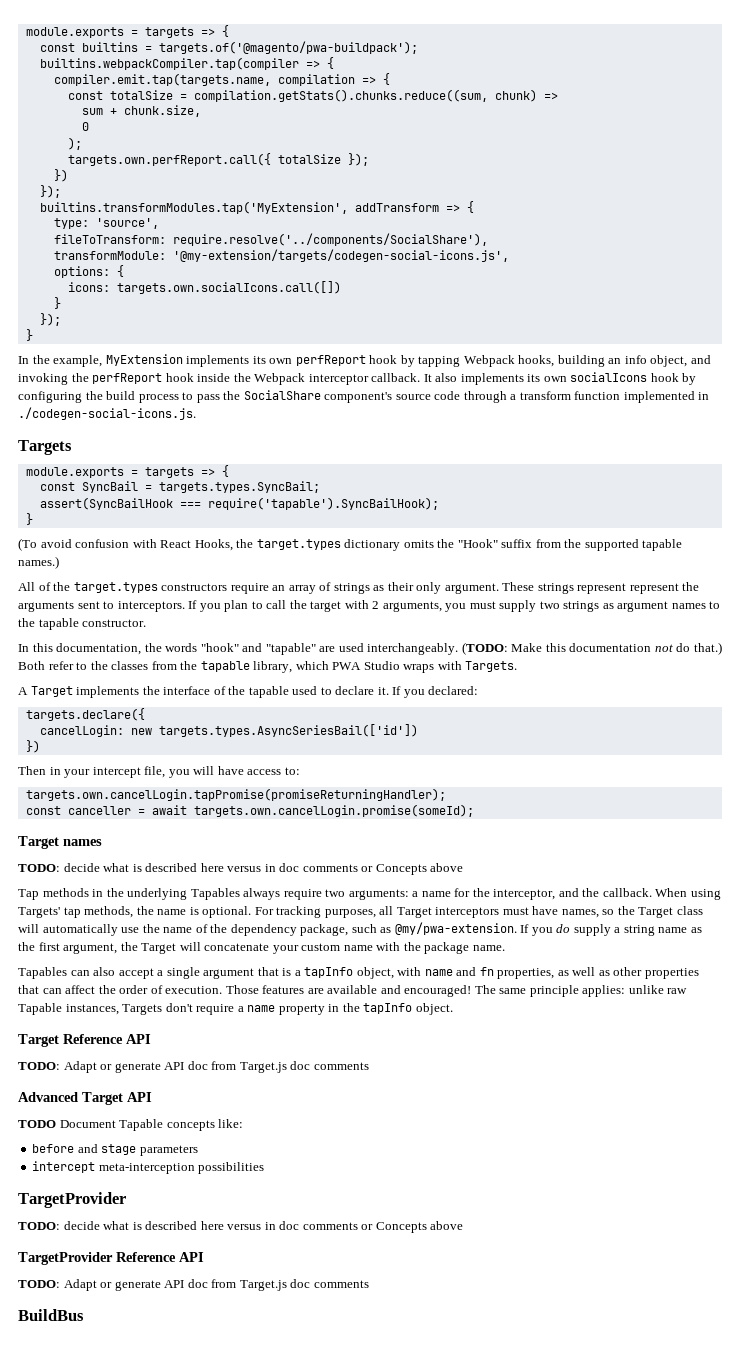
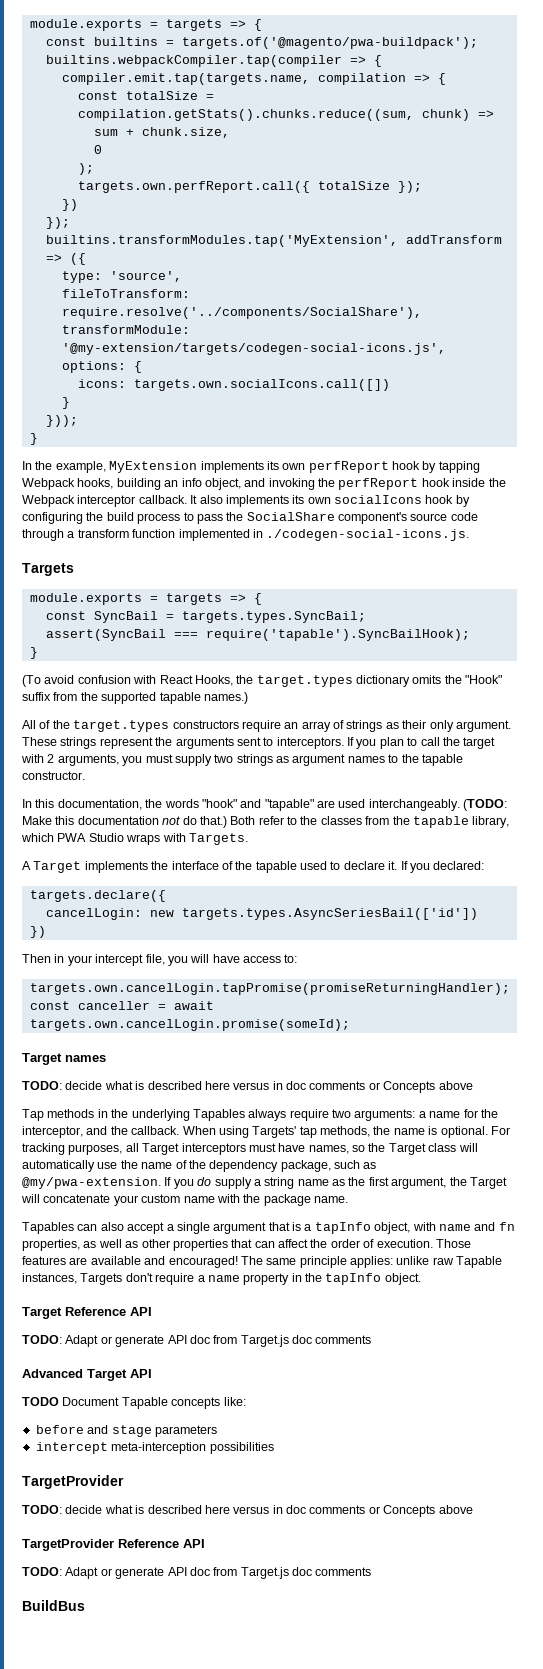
[466,201,474,213] { -> [69,253,86,265] ({
[39,313,61,326] }); -> [45,415,78,427] }));
[39,497,173,510] assert(SyncBailHook -> [45,629,166,641] assert(SyncBail
[629,583,679,594] represent -> (153, 743) none

